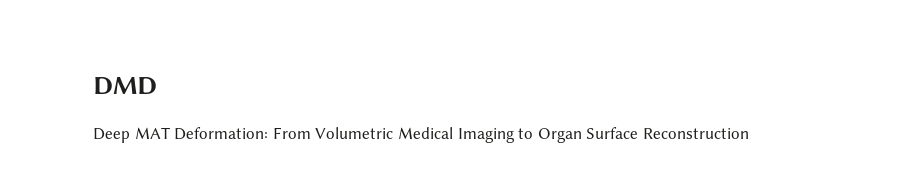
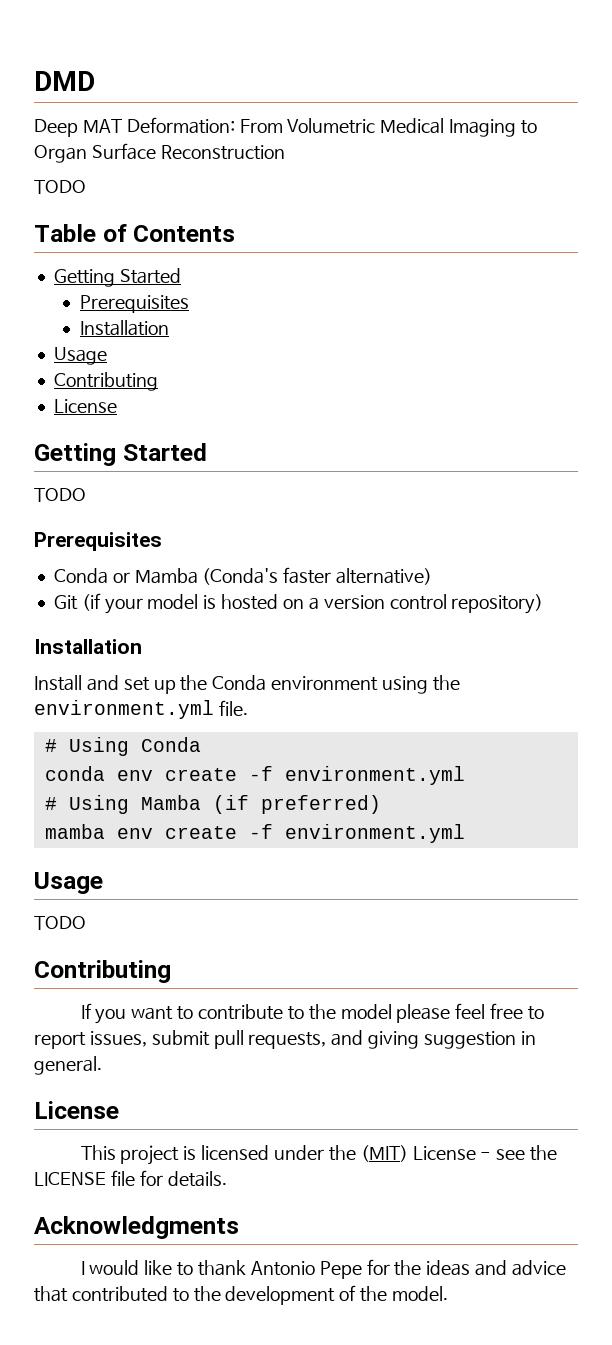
(749, 133) none -> [34,180,86,194] [34,224,236,242] [53,268,181,287] [79,295,189,313] [79,320,169,336] [53,347,107,365] [53,372,158,391] [53,399,117,413] [34,443,207,466] [34,488,86,502] [34,532,162,551] [53,567,433,585] [53,593,544,614] [34,639,142,654] [34,675,460,694] [34,700,248,719] [44,737,201,756] [44,766,465,785] [44,795,381,814] [44,824,465,843] [34,872,103,894] [34,916,86,930] [34,960,171,983] [80,1003,544,1024] [34,1030,536,1049] [34,1056,102,1075] [34,1101,119,1119] [80,1145,558,1165] [34,1170,227,1187] [34,1216,239,1239] [80,1259,566,1279] [34,1285,449,1305] // TODO // Table of Contents // Getting Started // Prerequisites // Installation // Usage // Contributing // License // Getting Started // TODO // Prerequisites // Conda or Mamba (Conda's faster alternative) // Git (if your model is hosted on a version control repository) // Installation // Install and set up the Conda environment using the environment.yml file. // # Using Conda // conda env create -f environment.yml // # Using Mamba (if preferred) // mamba env create -f environment.yml // Usage // TODO // Contributing // If you want to contribute to the model please feel free to report issues, submit pull requests, and giving suggestion in general. // License // This project is licensed under the (MIT) License - see the LICENSE file for details. // Acknowledgments // I would like to thank Antonio Pepe for the ideas and advice that contributed to the development of the model.

